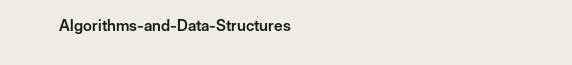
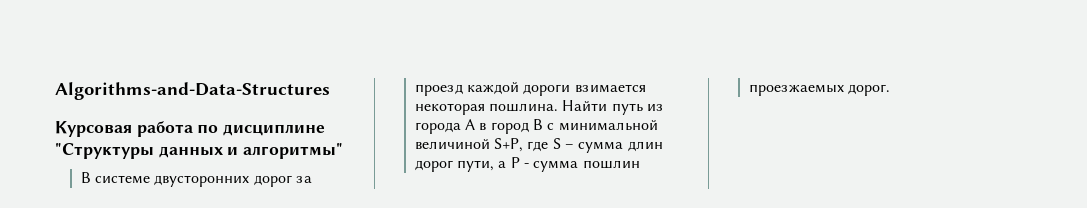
(291, 26) none -> [55,121,326,137] [55,143,344,159] [80,172,313,187] [414,82,646,96] [414,100,665,115] [414,119,658,134] [414,138,663,153] [414,157,640,172] [748,84,891,96] // Курсовая работа по дисциплине "Структуры данных и алгоритмы" // В системе двусторонних дорог за проезд каждой дороги взимается некоторая пошлина. Найти путь из города A в город B с минимальной величиной S+P, где S – сумма длин дорог пути, а P - сумма пошлин проезжаемых дорог.

